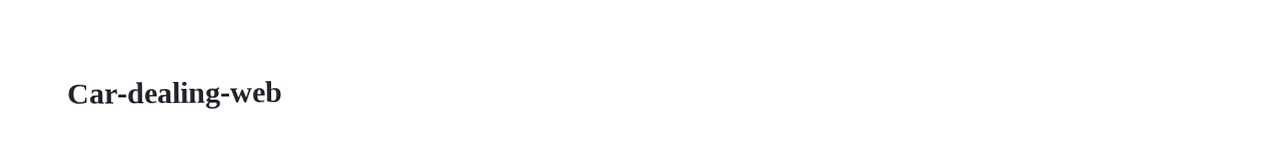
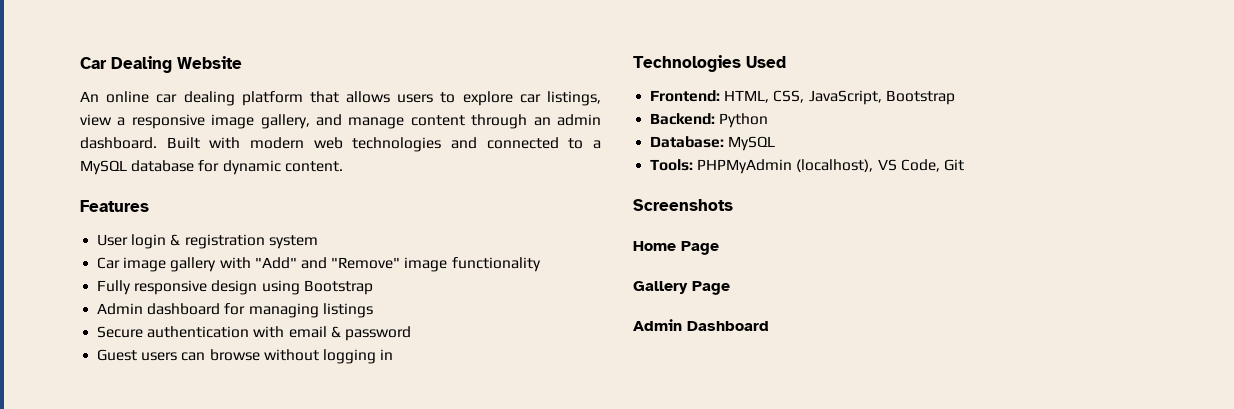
[67,81,283,110] Car-dealing-web -> [80,56,242,73] [80,91,601,106] [80,114,601,129] [80,137,601,152] [80,160,343,175] [80,200,149,212] [97,234,318,249] [97,257,541,272] [97,280,373,295] [97,303,373,318] [97,326,411,341] [97,349,394,364] [633,55,786,72] [650,90,955,105] [650,113,769,128] [650,136,776,151] [650,159,964,174] [633,199,733,211] [633,241,719,255] [633,281,730,295] [633,319,769,331] Car Dealing Website // An online car dealing platform that allows users to explore car listings, view a responsive image gallery, and manage content through an admin dashboard. Built with modern web technologies and connected to a MySQL database for dynamic content. // Features // User login & registration system // Car image gallery with "Add" and "Remove" image functionality // Fully responsive design using Bootstrap // Admin dashboard for managing listings // Secure authentication with email & password // Guest users can browse without logging in // Technologies Used // Frontend: HTML, CSS, JavaScript, Bootstrap // Backend: Python // Database: MySQL // Tools: PHPMyAdmin (localhost), VS Code, Git // Screenshots // Home Page // Gallery Page // Admin Dashboard

